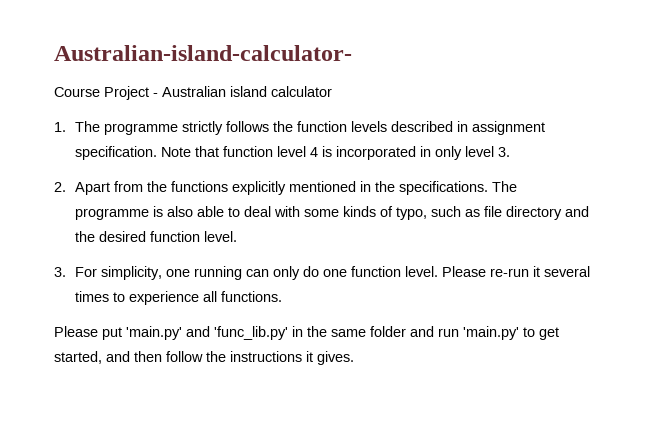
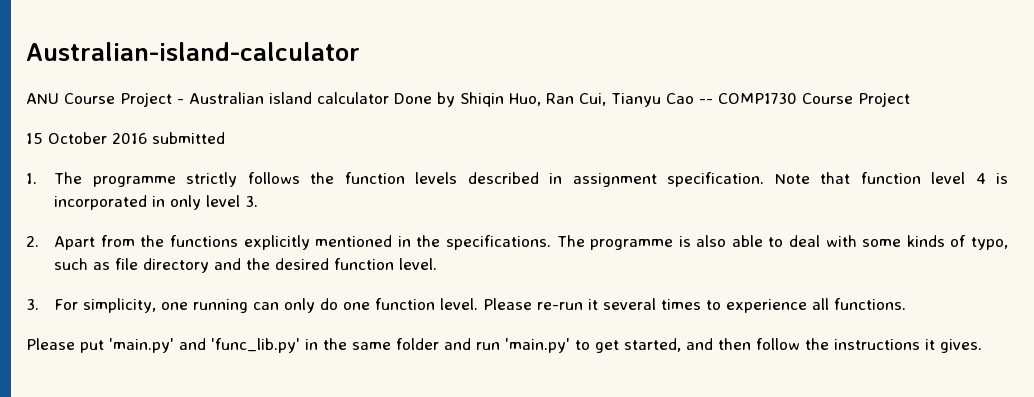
[54,45,352,61] Australian-island-calculator- // -> [26,42,360,61] [26,93,59,104] Australian-island-calculator // ANU
(332, 91) none -> [394,92,910,107] [26,132,225,144] Done by Shiqin Huo, Ran Cui, Tianyu Cao -- COMP1730 Course Project // 15 October 2016 submitted

